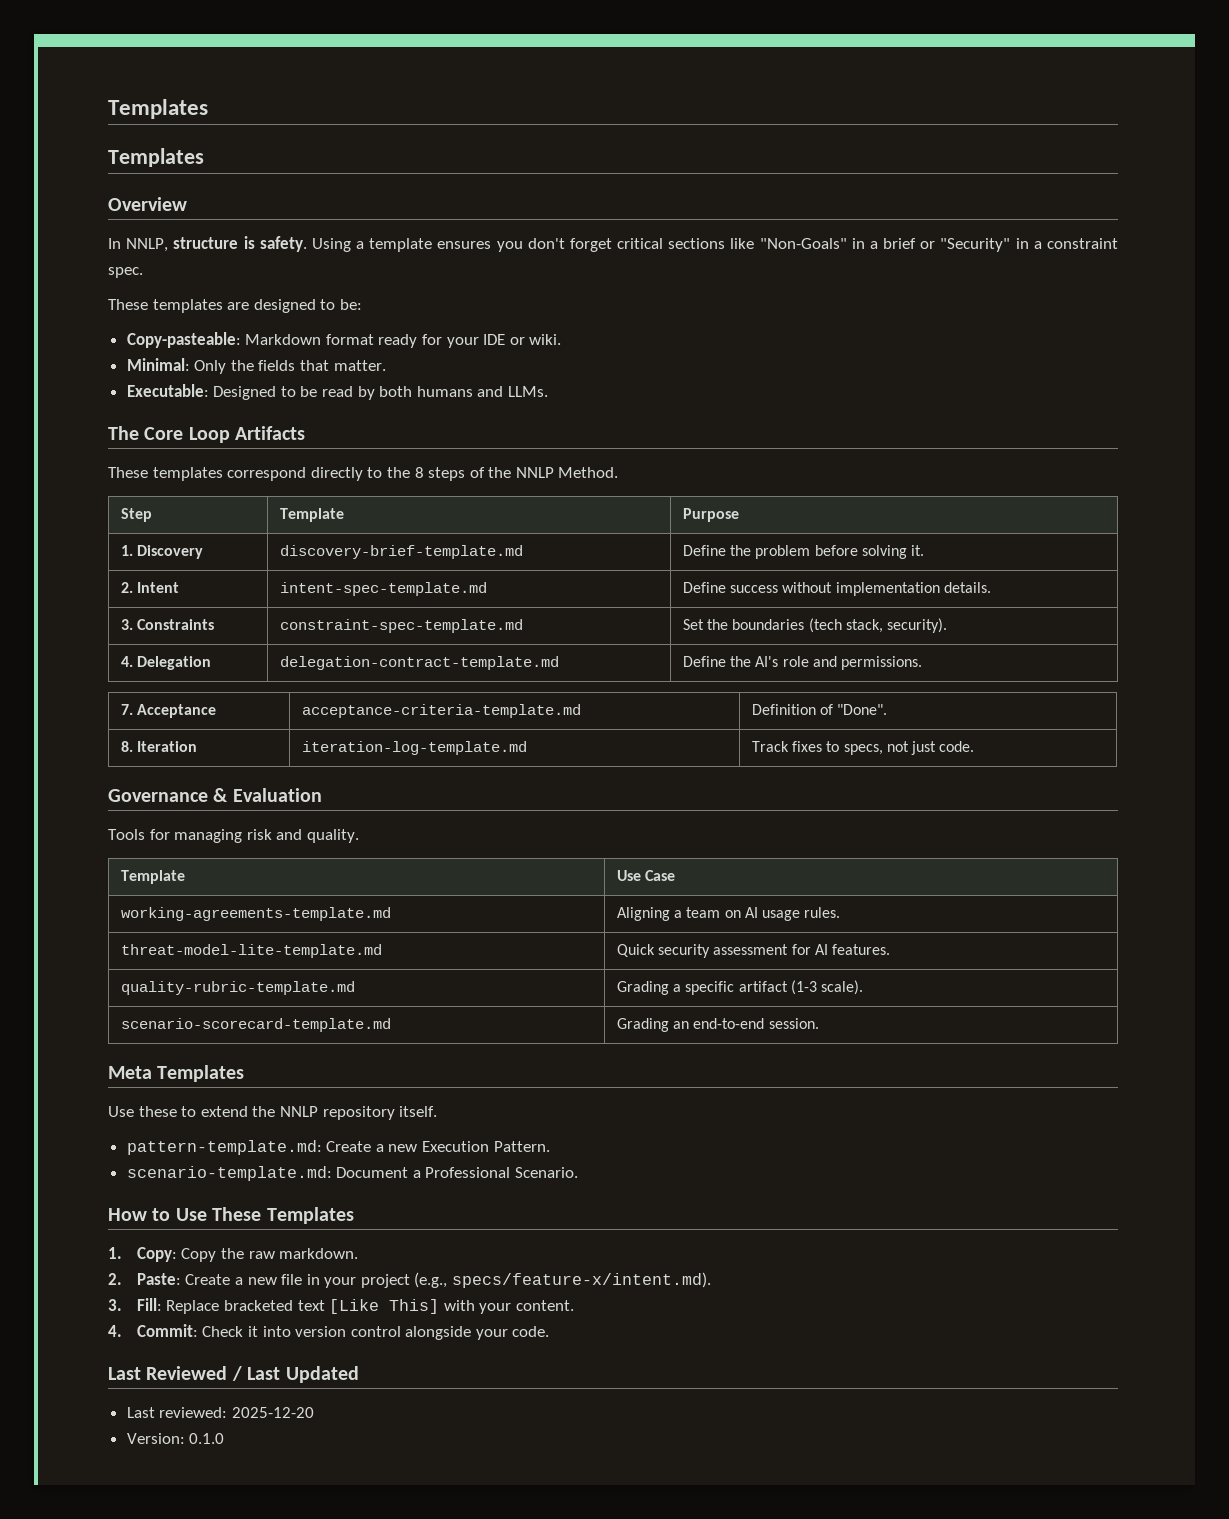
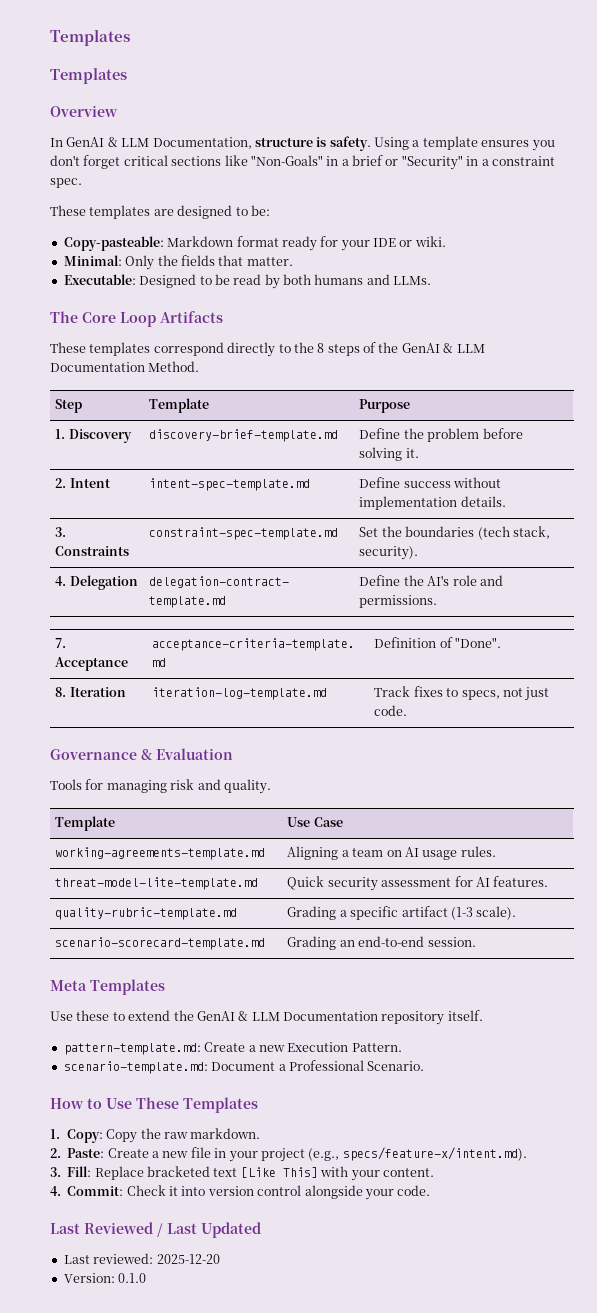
[126,238,169,252] NNLP, -> [66,137,252,149] GenAI & LLM Documentation,
[515,467,554,478] NNLP -> [401,343,485,353] [50,362,145,372] GenAI & LLM Documentation
[279,1106,318,1117] NNLP -> [196,1011,378,1021] GenAI & LLM Documentation

